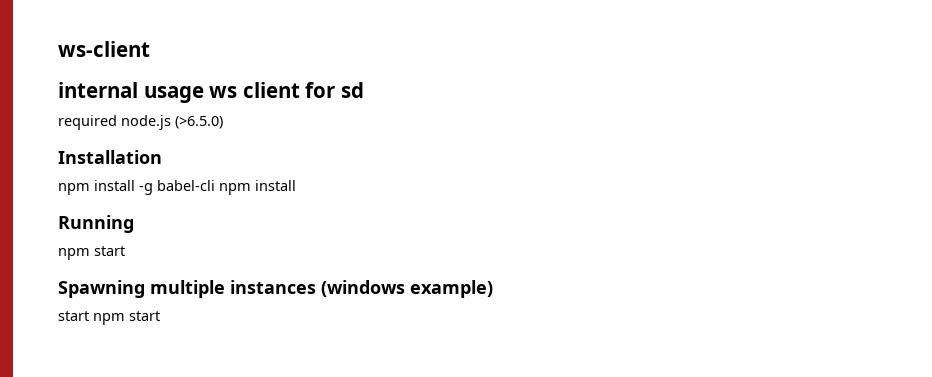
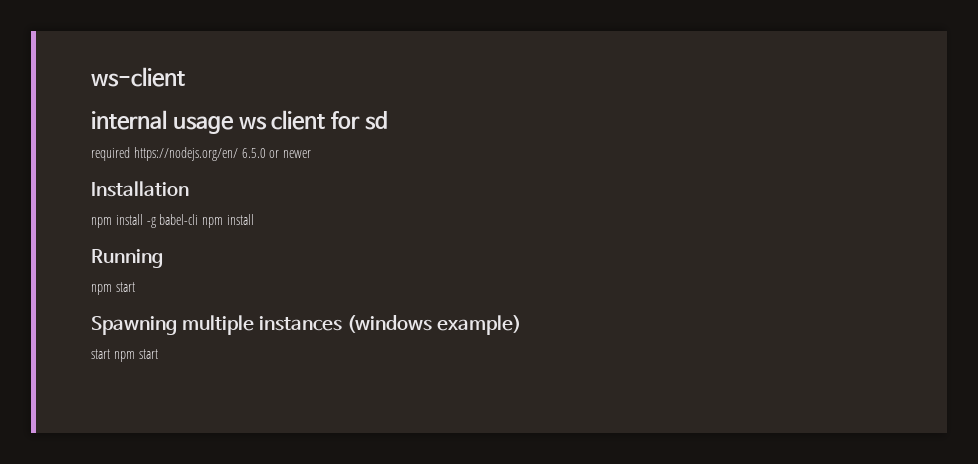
[121,115,223,130] node.js (>6.5.0) -> [133,147,312,161] https://nodejs.org/en/ 6.5.0 or newer

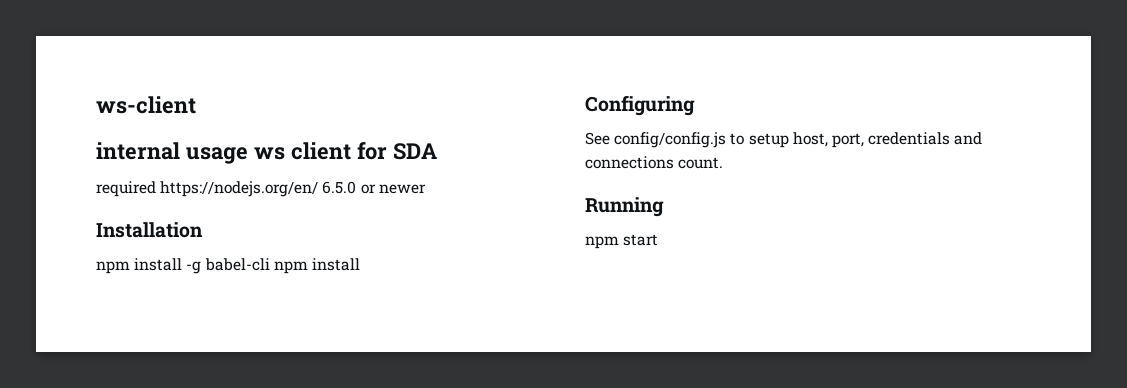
[365,111,389,130] sd -> [392,143,437,160] SDA
[91,249,163,268] [91,282,135,295] [91,315,521,335] [91,349,110,359] Running // npm start // Spawning multiple instances (windows example) // start -> [585,95,695,116] [585,132,983,148] [585,156,724,169] [585,197,664,217] Configuring // See config/config.js to setup host, port, credentials and connections count. // Running //

